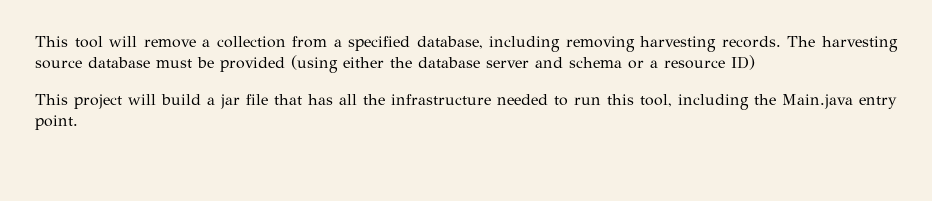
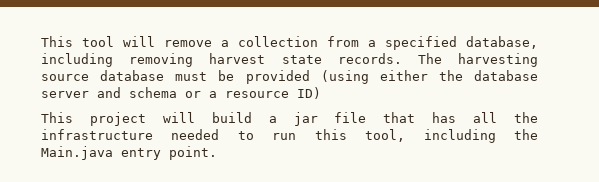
[640,36,717,52] harvesting -> [209,53,322,64] harvest state

